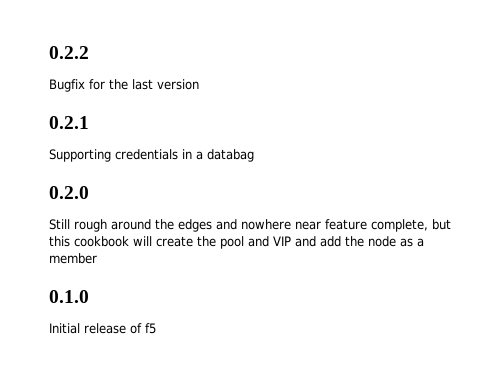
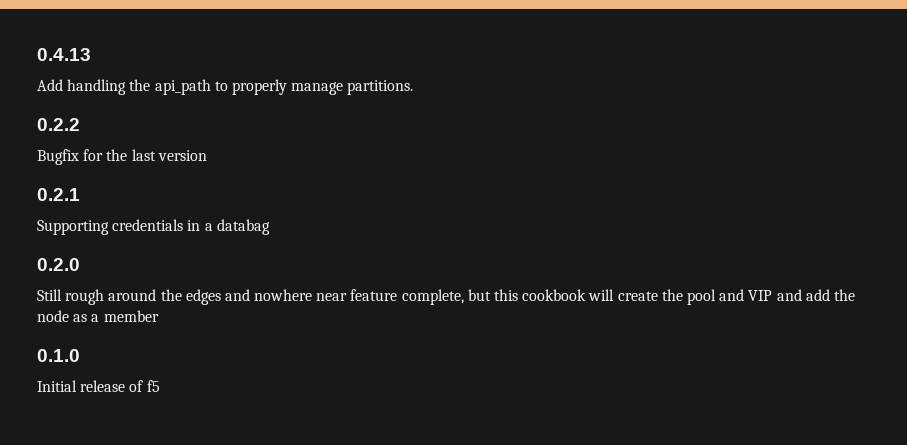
(49, 52) none -> [37,48,91,61] [37,79,414,95] 0.4.13 // Add handling the api_path to properly manage partitions. //

